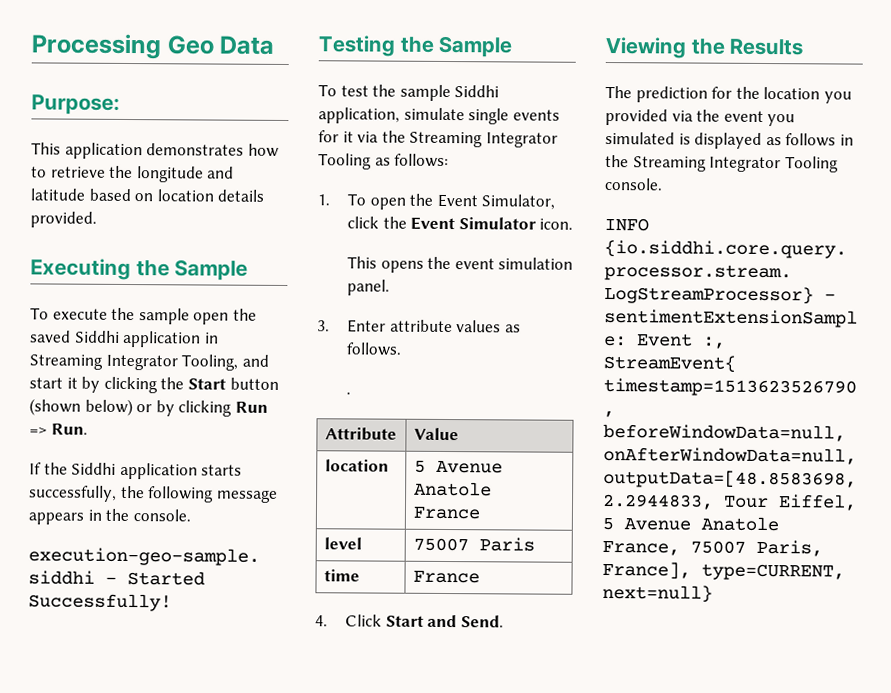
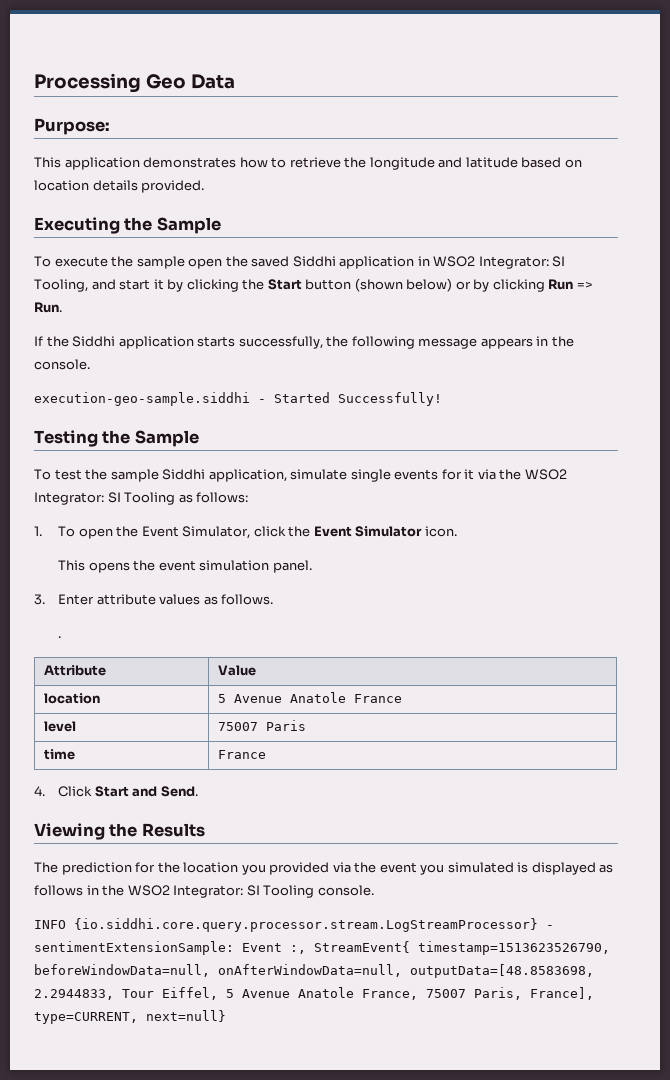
[29,354,178,371] Streaming Integrator -> [433,256,566,269] WSO2 Integrator: SI
[409,131,558,148] Streaming Integrator -> [524,469,567,480] [34,492,121,505] WSO2 Integrator: SI
[632,156,782,173] Streaming Integrator -> [127,885,260,898] WSO2 Integrator: SI

